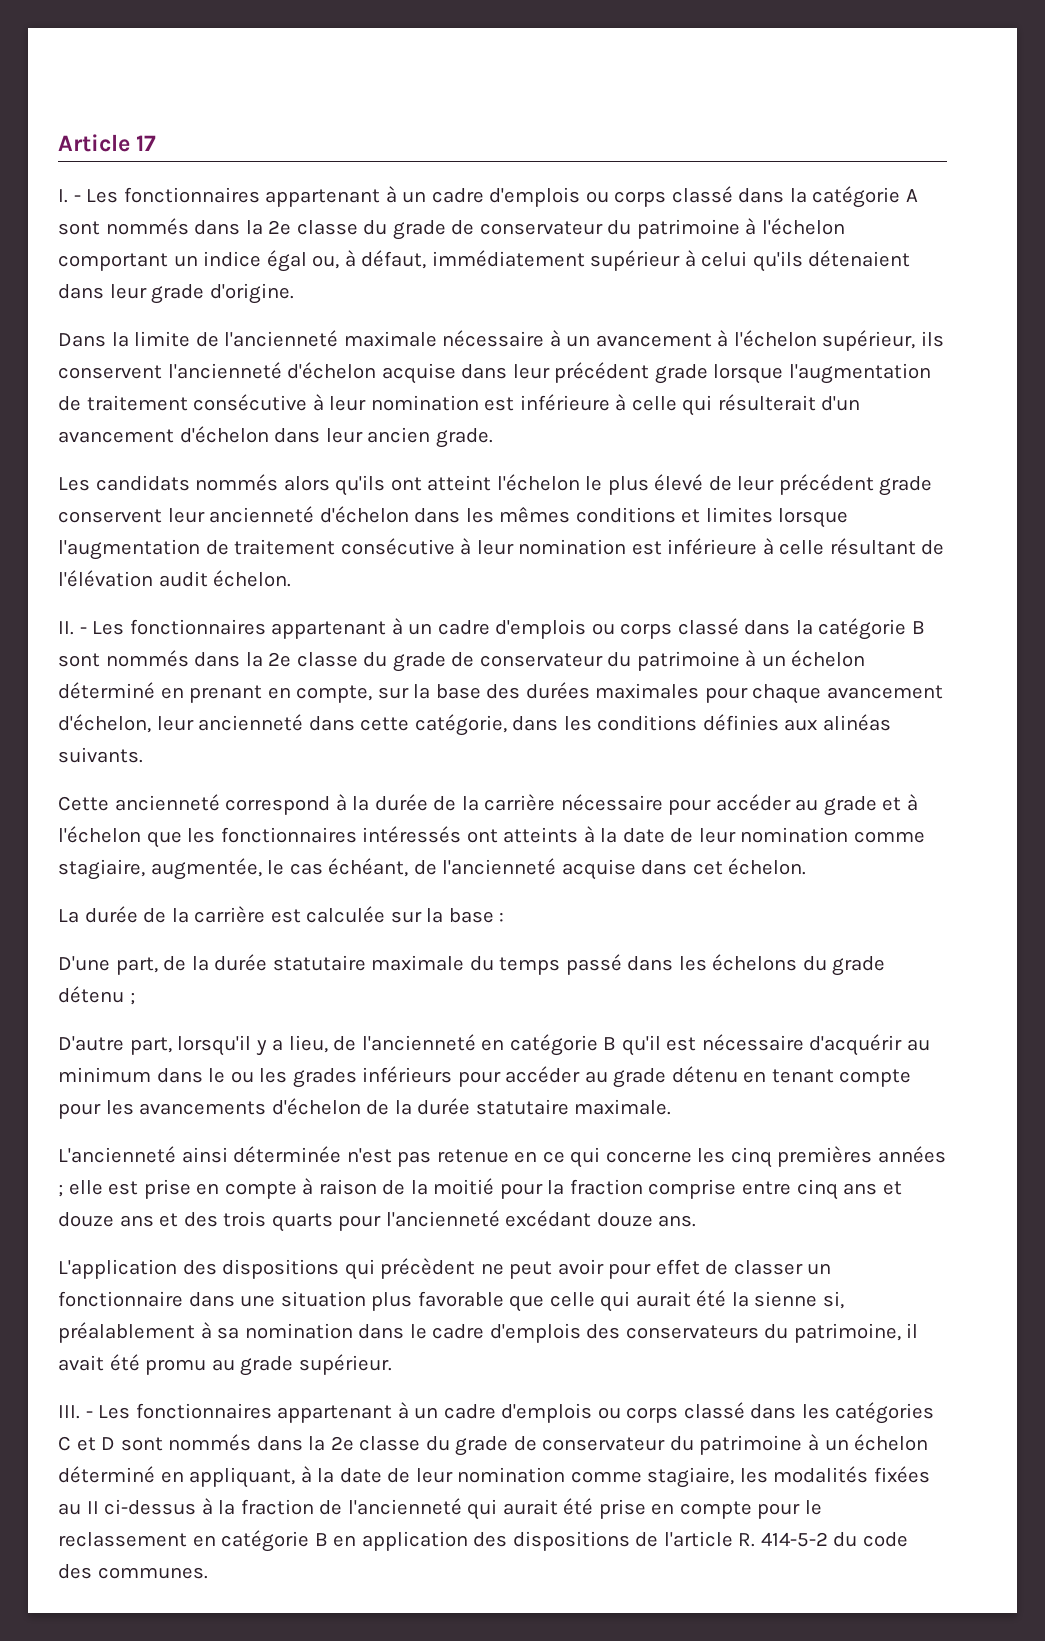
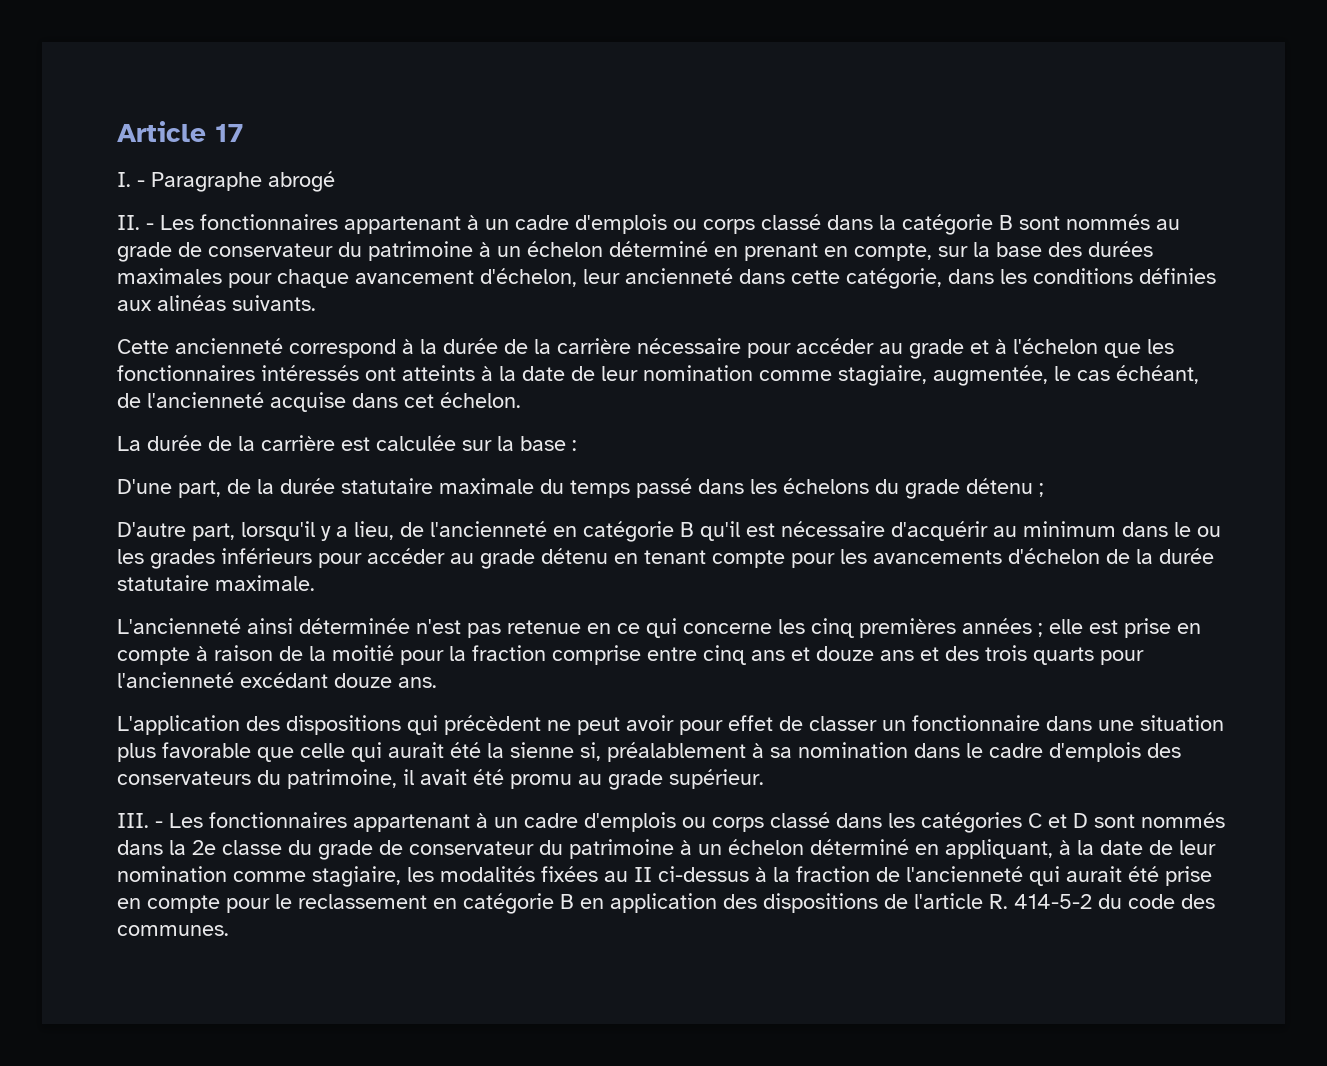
[86,186,919,208] [58,218,845,240] [58,250,911,272] [58,283,294,304] [58,330,944,351] [58,362,931,384] [58,394,861,416] [58,426,493,448] [58,474,933,496] [58,506,849,528] [58,538,945,560] [58,570,292,587] Les fonctionnaires appartenant à un cadre d'emplois ou corps classé dans la catégorie A sont nommés dans la 2e classe du grade de conservateur du patrimoine à l'échelon comportant un indice égal ou, à défaut, immédiatement supérieur à celui qu'ils détenaient dans leur grade d'origine. // Dans la limite de l'ancienneté maximale nécessaire à un avancement à l'échelon supérieur, ils conservent l'ancienneté d'échelon acquise dans leur précédent grade lorsque l'augmentation de traitement consécutive à leur nomination est inférieure à celle qui résulterait d'un avancement d'échelon dans leur ancien grade. // Les candidats nommés alors qu'ils ont atteint l'échelon le plus élevé de leur précédent grade conservent leur ancienneté d'échelon dans les mêmes conditions et limites lorsque l'augmentation de traitement consécutive à leur nomination est inférieure à celle résultant de l'élévation audit échelon. -> [151,171,335,192] Paragraphe abrogé
[194,652,388,667] dans la 2e classe du -> [1156,219,1180,230] au

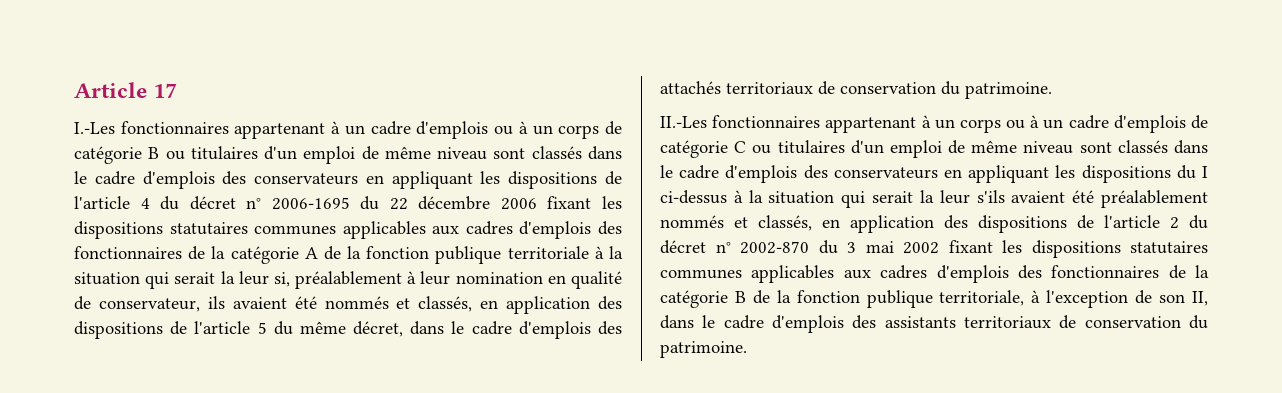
[117,171,335,192] [117,214,1180,235] [117,241,1153,262] [117,268,1216,289] [117,295,316,311] [117,338,1174,359] [117,365,1199,386] [117,392,521,412] [117,435,577,451] [117,478,1044,499] [117,521,1221,542] [117,548,1214,569] [117,575,315,591] [117,618,1201,638] [117,645,1144,665] [117,672,437,688] [117,715,1224,735] [117,742,1181,762] [117,769,764,790] [117,812,1225,833] [117,839,1216,860] [117,866,1212,887] [117,893,1215,914] [117,925,229,936] I. - Paragraphe abrogé // II. - Les fonctionnaires appartenant à un cadre d'emplois ou corps classé dans la catégorie B sont nommés au grade de conservateur du patrimoine à un échelon déterminé en prenant en compte, sur la base des durées maximales pour chaque avancement d'échelon, leur ancienneté dans cette catégorie, dans les conditions définies aux alinéas suivants. // Cette ancienneté correspond à la durée de la carrière nécessaire pour accéder au grade et à l'échelon que les fonctionnaires intéressés ont atteints à la date de leur nomination comme stagiaire, augmentée, le cas échéant, de l'ancienneté acquise dans cet échelon. // La durée de la carrière est calculée sur la base : // D'une part, de la durée statutaire maximale du temps passé dans les échelons du grade détenu ; // D'autre part, lorsqu'il y a lieu, de l'ancienneté en catégorie B qu'il est nécessaire d'acquérir au minimum dans le ou les grades inférieurs pour accéder au grade détenu en tenant compte pour les avancements d'échelon de la durée statutaire maximale. // L'ancienneté ainsi déterminée n'est pas retenue en ce qui concerne les cinq premières années ; elle est prise en compte à raison de la moitié pour la fraction comprise entre cinq ans et douze ans et des trois quarts pour l'ancienneté excédant douze ans. // L'application des dispositions qui précèdent ne peut avoir pour effet de classer un fonctionnaire dans une situation plus favorable que celle qui aurait été la sienne si, préalablement à sa nomination dans le cadre d'emplois des conservateurs du patrimoine, il avait été promu au grade supérieur. // III. - Les fonctionnaires appartenant à un cadre d'emplois ou corps classé dans les catégories C et D sont nommés dans la 2e classe du grade de conservateur du patrimoine à un échelon déterminé en appliquant, à la date de leur nomination comme stagiaire, les modalités fixées au II ci-dessus à la fraction de l'ancienneté qui aurait été prise en compte pour le reclassement en catégorie B en application des dispositions de l'article R. 414-5-2 du code des communes. -> [74,121,623,139] [74,146,622,164] [74,171,622,189] [74,196,622,210] [74,221,622,239] [74,246,623,264] [74,271,622,289] [74,296,622,314] [74,321,622,339] [660,81,1052,99] [660,115,1208,133] [660,140,1208,158] [660,165,1208,183] [660,190,1208,208] [660,215,1208,233] [660,240,1208,258] [660,265,1209,283] [660,290,1208,308] [660,315,1208,333] [660,341,747,358] I.-Les fonctionnaires appartenant à un cadre d'emplois ou à un corps de catégorie B ou titulaires d'un emploi de même niveau sont classés dans le cadre d'emplois des conservateurs en appliquant les dispositions de l'article 4 du décret n° 2006-1695 du 22 décembre 2006 fixant les dispositions statutaires communes applicables aux cadres d'emplois des fonctionnaires de la catégorie A de la fonction publique territoriale à la situation qui serait la leur si, préalablement à leur nomination en qualité de conservateur, ils avaient été nommés et classés, en application des dispositions de l'article 5 du même décret, dans le cadre d'emplois des attachés territoriaux de conservation du patrimoine. // II.-Les fonctionnaires appartenant à un corps ou à un cadre d'emplois de catégorie C ou titulaires d'un emploi de même niveau sont classés dans le cadre d'emplois des conservateurs en appliquant les dispositions du I ci-dessus à la situation qui serait la leur s'ils avaient été préalablement nommés et classés, en application des dispositions de l'article 2 du décret n° 2002-870 du 3 mai 2002 fixant les dispositions statutaires communes applicables aux cadres d'emplois des fonctionnaires de la catégorie B de la fonction publique territoriale, à l'exception de son II, dans le cadre d'emplois des assistants territoriaux de conservation du patrimoine.

